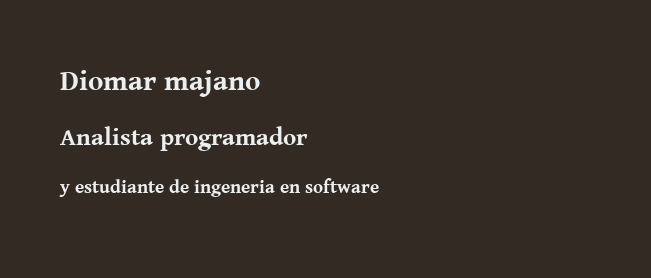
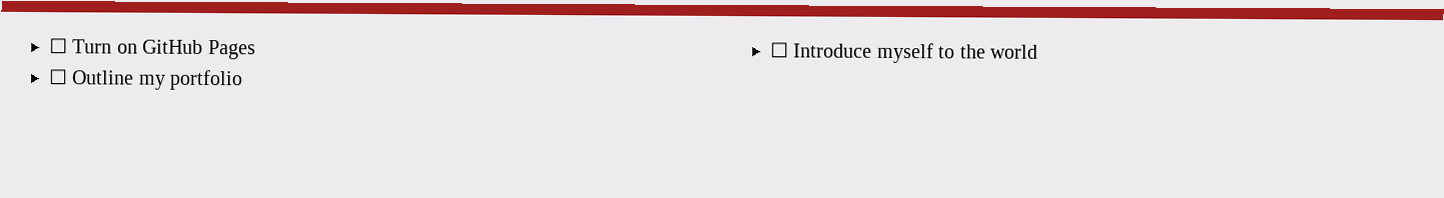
[60,70,260,97] [60,126,308,151] [59,178,379,197] Diomar majano // Analista programador // y estudiante de ingeneria en software -> [49,38,256,60] [49,69,244,91] [770,42,1038,64] ☐ Turn on GitHub Pages // ☐ Outline my portfolio // ☐ Introduce myself to the world

